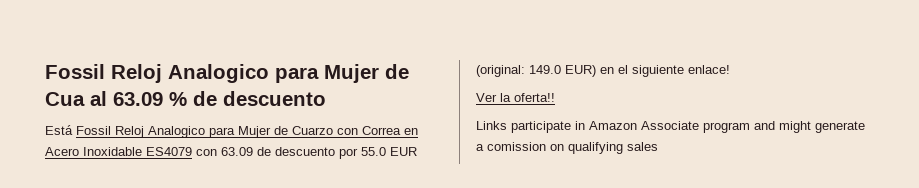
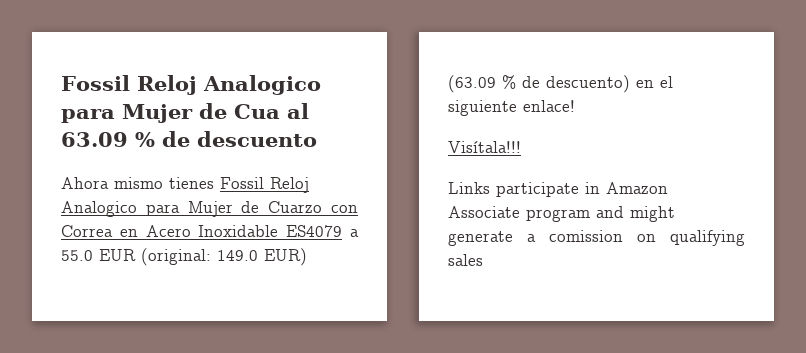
[45,125,73,135] Está -> [61,177,214,189] Ahora mismo tienes
[196,147,358,159] con 63.09 de descuento por -> [350,229,360,237] a
(596, 71) none -> [448,75,630,93] (63.09 % de descuento)
[476,93,555,102] Ver la oferta!! -> [448,141,521,153] Visítala!!!

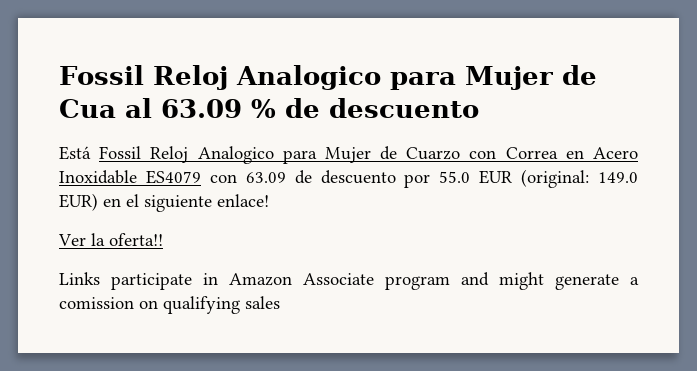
[61,177,214,189] Ahora mismo tienes -> [59,146,91,160] Está
[350,229,360,237] a -> [209,170,431,188] con 63.09 de descuento por
[448,75,630,93] (63.09 % de descuento) -> (98, 202) none
[448,141,521,153] Visítala!!! -> [58,233,163,246] Ver la oferta!!

